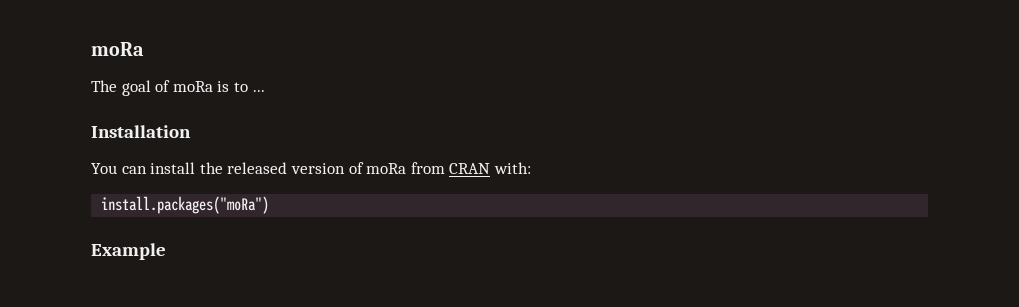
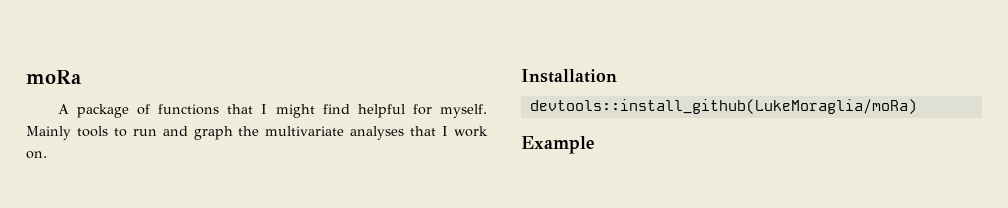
[91,80,265,96] [91,125,191,138] [91,162,531,174] [101,196,270,214] The goal of moRa is to ... // Installation // You can install the released version of moRa from CRAN with: // install.packages("moRa") -> [57,104,488,118] [26,126,489,140] [26,151,47,159] [521,69,617,83] [529,99,917,114] A package of functions that I might find helpful for myself. Mainly tools to run and graph the multivariate analyses that I work on. // Installation // devtools::install_github(LukeMoraglia/moRa)

